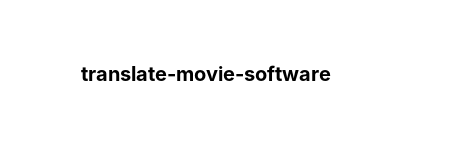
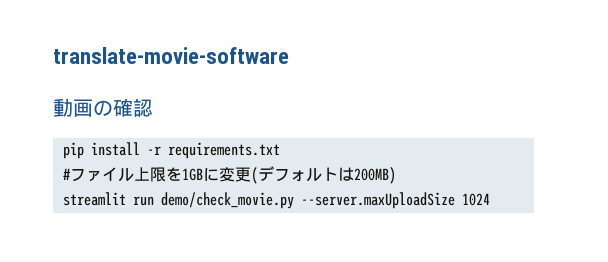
(331, 73) none -> [53,98,153,117] [62,142,280,159] [62,166,396,184] [62,192,490,209] // 動画の確認 // pip install -r requirements.txt // #ファイル上限を1GBに変更(デフォルトは200MB) // streamlit run demo/check_movie.py --server.maxUploadSize 1024

